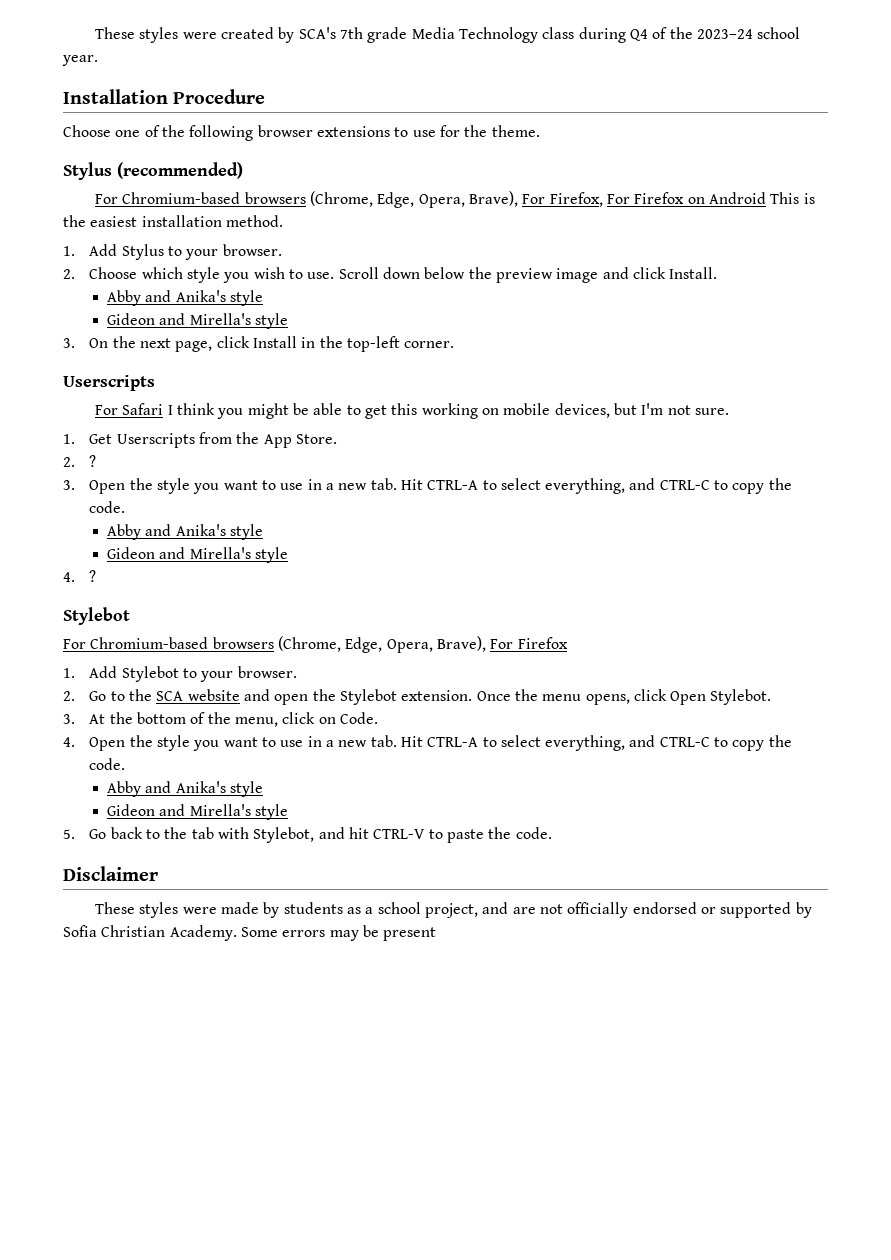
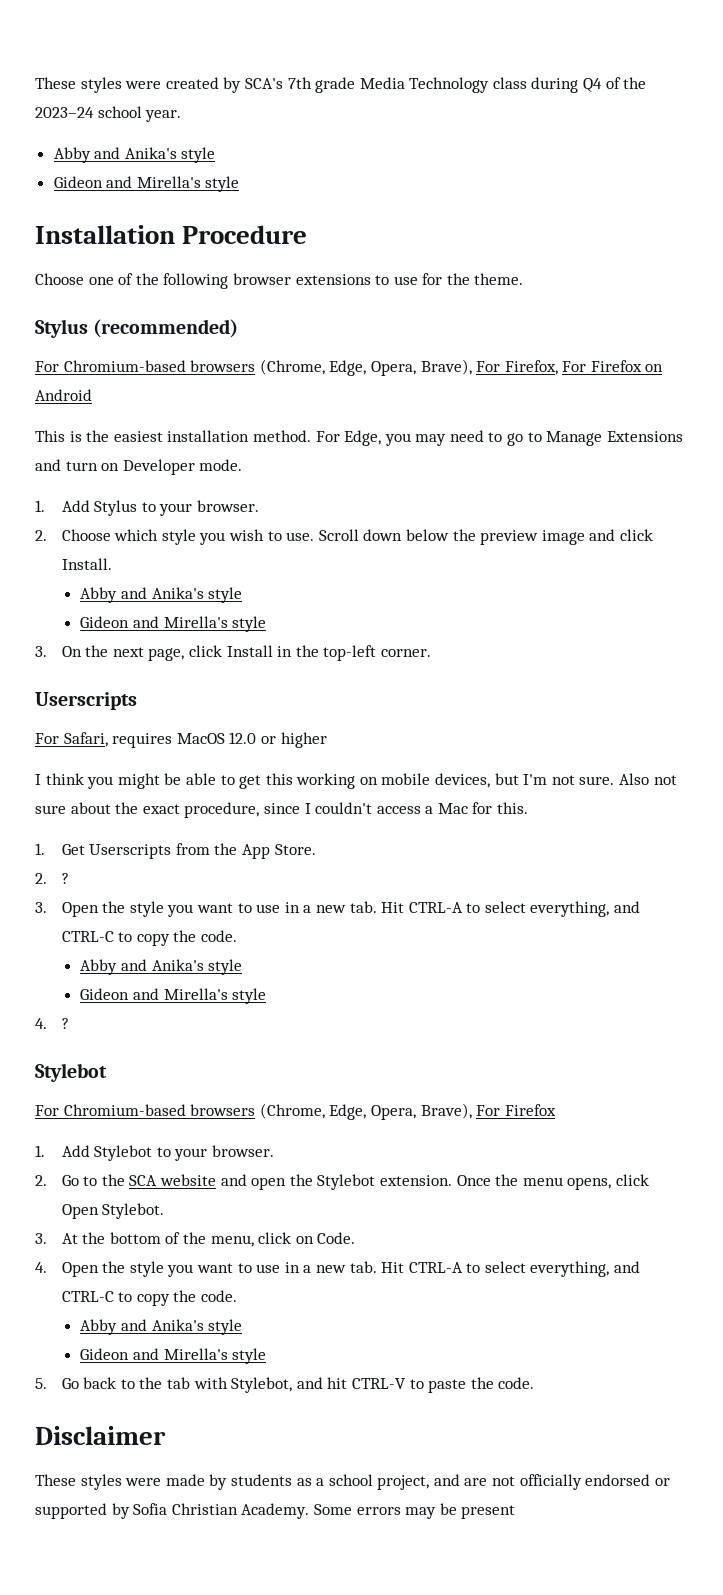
(98, 60) none -> [53,147,216,163] [53,176,240,192] // Abby and Anika's style // Gideon and Mirella's style
(766, 198) none -> (92, 395) //
(283, 221) none -> [315,430,683,446] [35,459,243,475] For Edge, you may need to go to Manage Extensions and turn on Developer mode.
[122,403,164,415] Safari -> [63,732,327,748] Safari, requires MacOS 12.0 or higher //
(729, 411) none -> [619,773,677,785] [35,802,529,818] Also not sure about the exact procedure, since I couldn't access a Mac for this.

